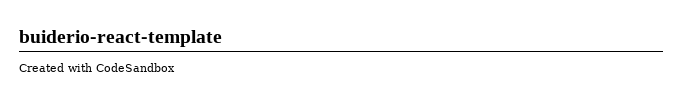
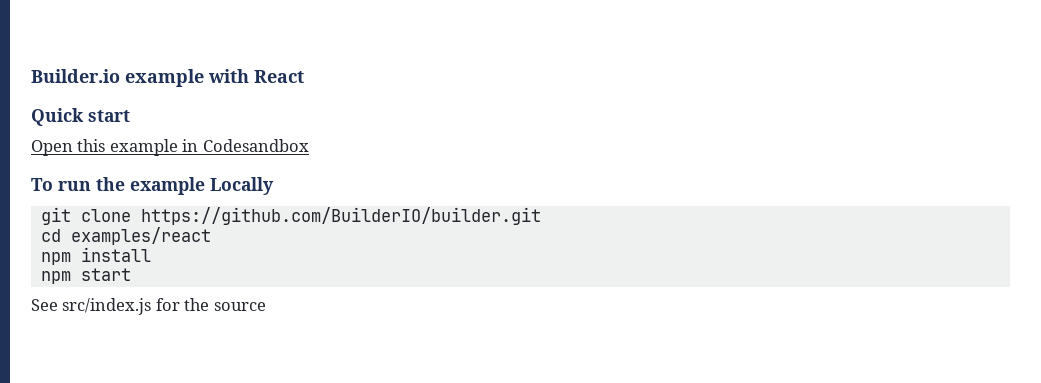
[19,30,222,47] [19,63,175,72] buiderio-react-template // Created with CodeSandbox -> [31,69,304,87] [31,108,130,126] [31,139,309,156] [31,177,274,195] [40,207,541,225] [40,227,211,245] [40,247,151,265] [40,268,131,284] [31,298,266,315] Builder.io example with React // Quick start // Open this example in Codesandbox // To run the example Locally // git clone https://github.com/BuilderIO/builder.git // cd examples/react // npm install // npm start // See src/index.js for the source

